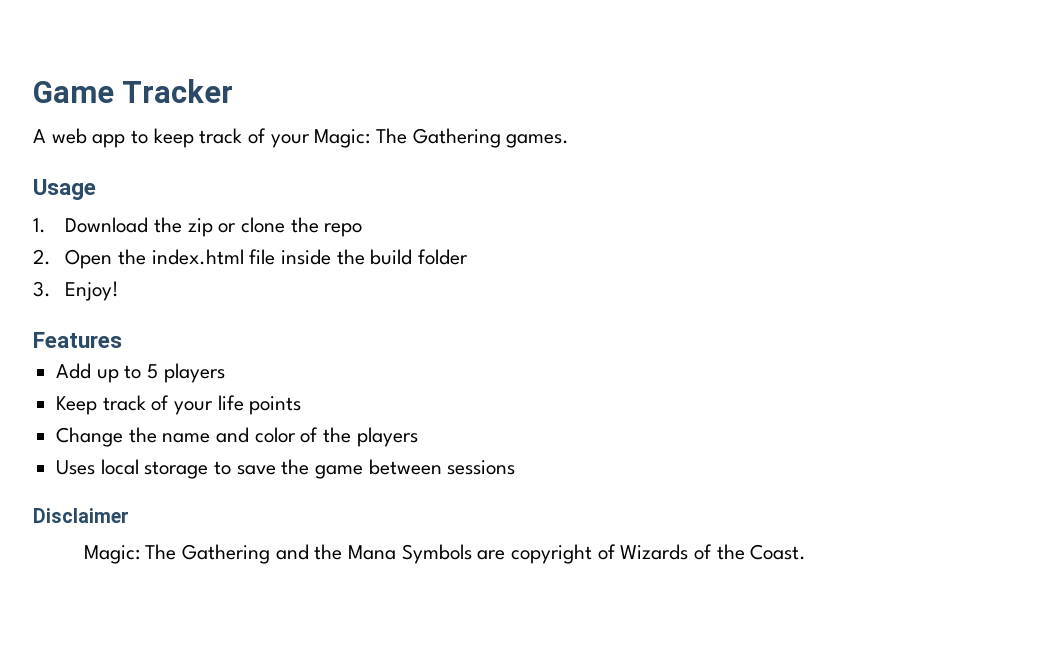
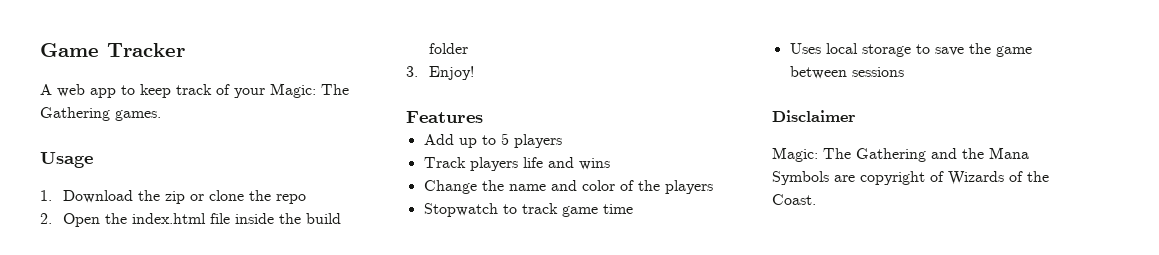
[56,395,302,415] Keep track of your life points -> [423,157,610,171] Track players life and wins
(418, 437) none -> [423,203,633,217] // Stopwatch to track game time

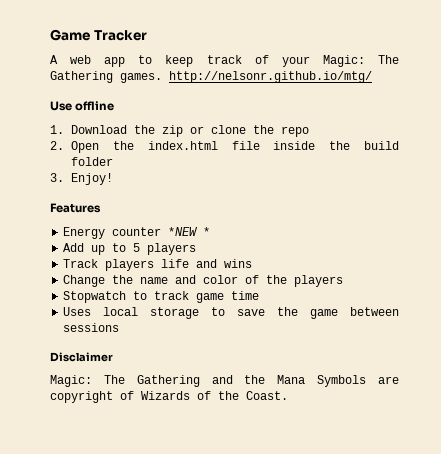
[40,152,93,168] // Usage -> [169,71,372,83] [50,101,115,111] http://nelsonr.github.io/mtg/ // Use offline
(483, 117) none -> [63,227,211,239] // Energy counter *NEW *

